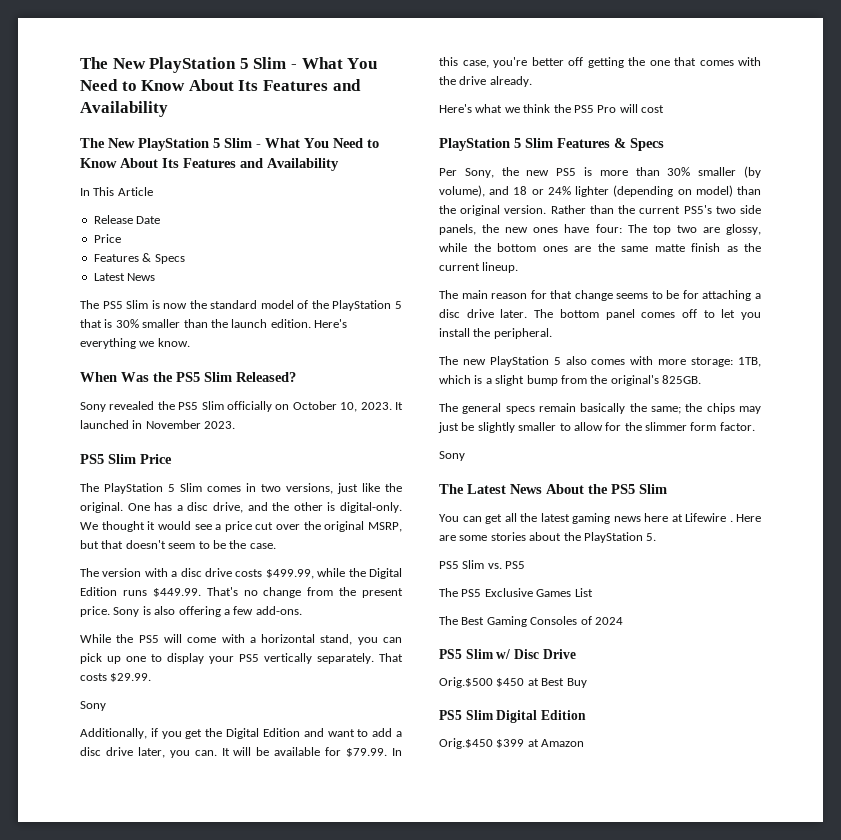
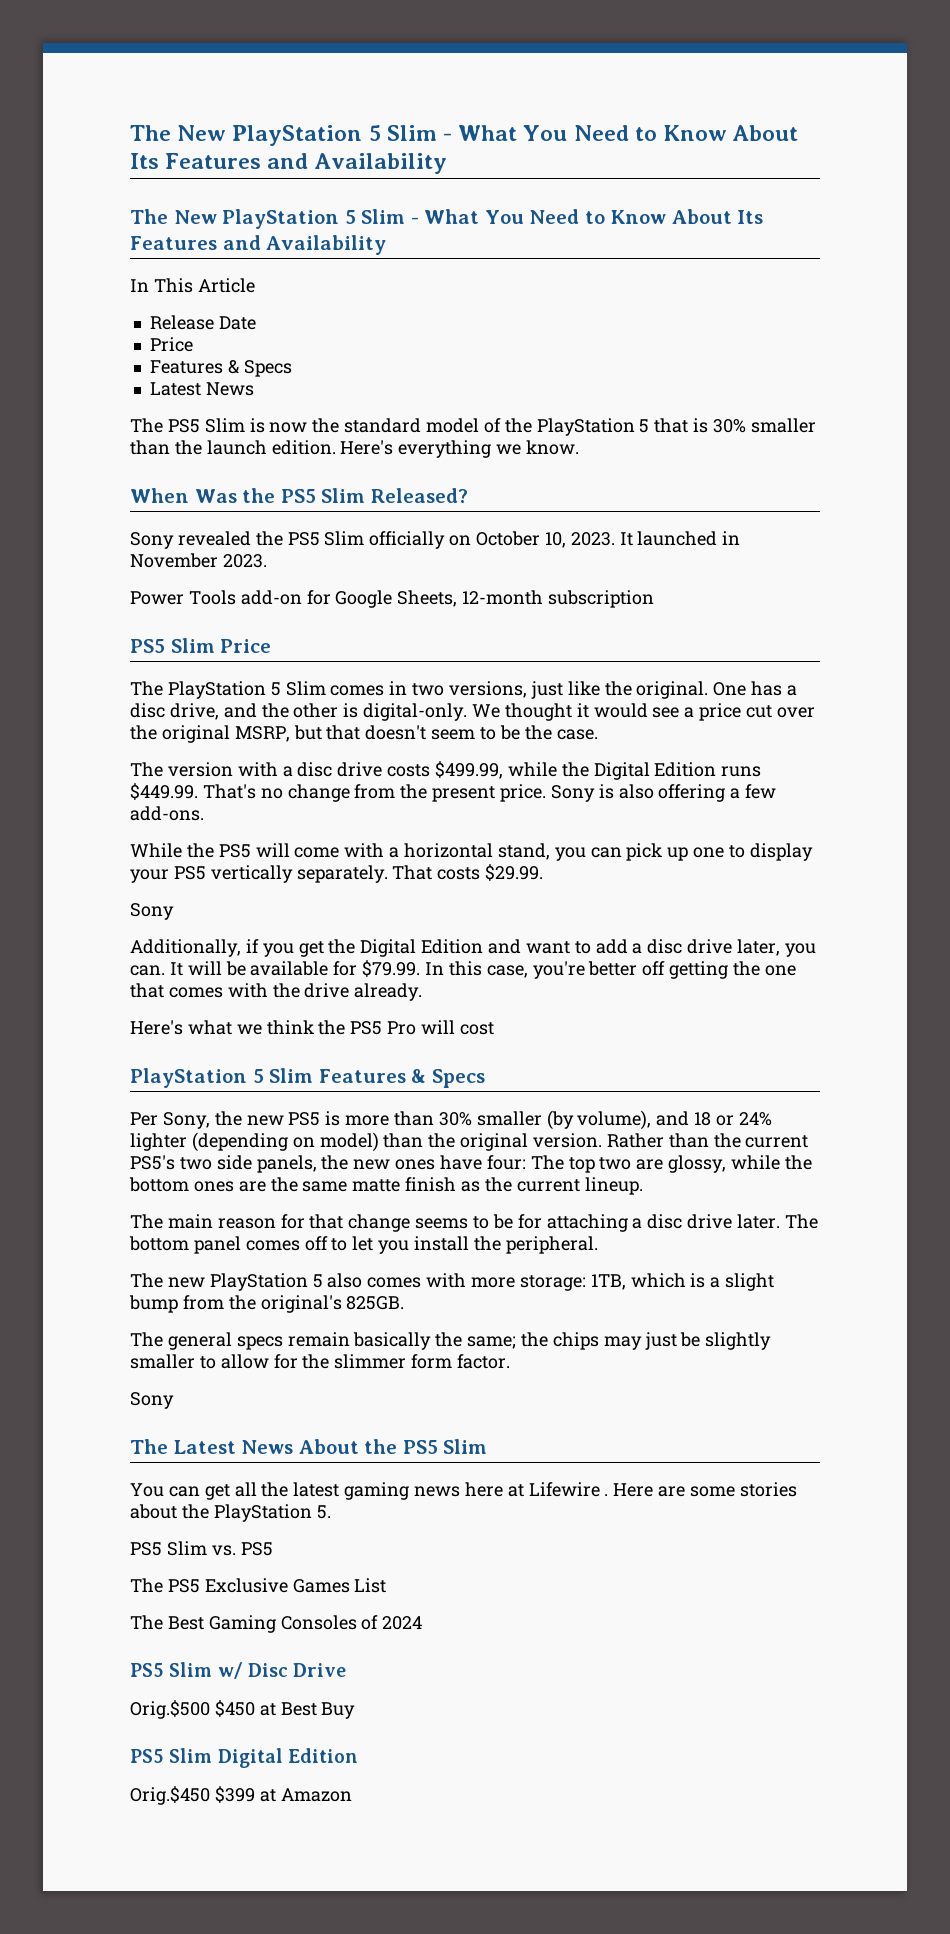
(236, 425) none -> [130,590,655,608] // Power Tools add-on for Google Sheets, 12-month subscription

